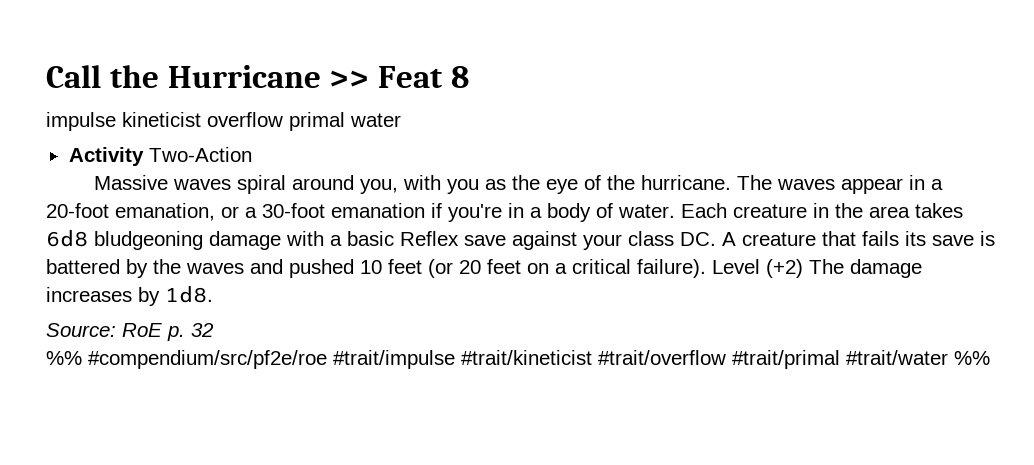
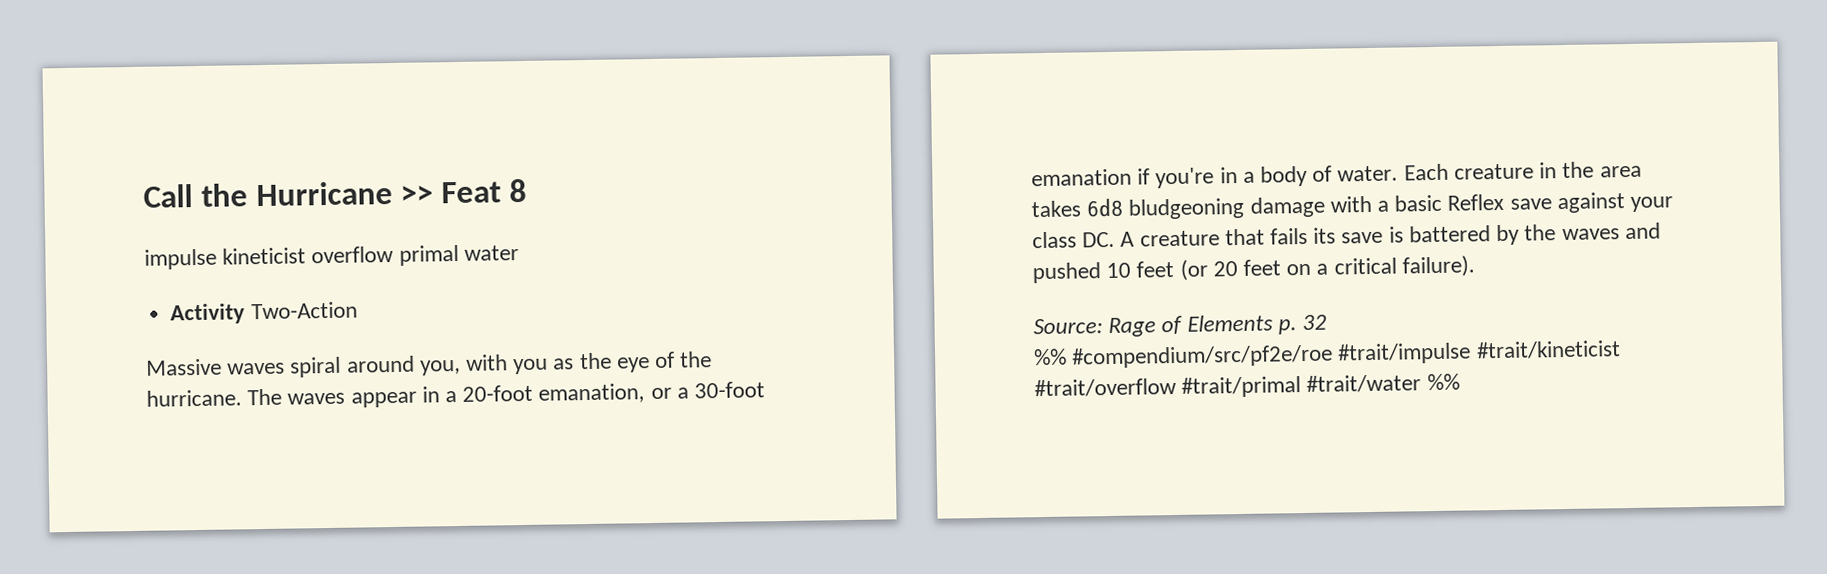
[712,259,922,278] [46,286,213,306] [46,323,162,337] Level (+2) The damage increases by 1d8. // Source: RoE -> [1033,314,1273,338] // Source: Rage of Elements

